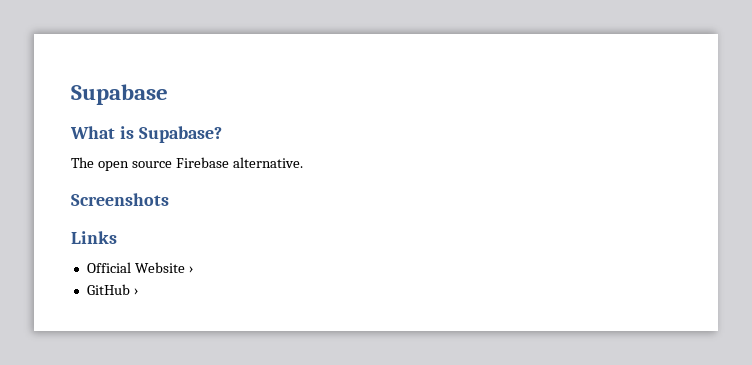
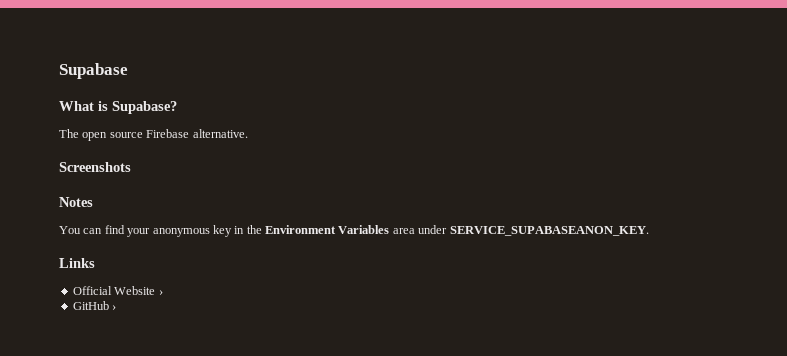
(169, 199) none -> [59,197,93,207] [59,225,649,237] // Notes // You can find your anonymous key in the Environment Variables area under SERVICE_SUPABASEANON_KEY.

